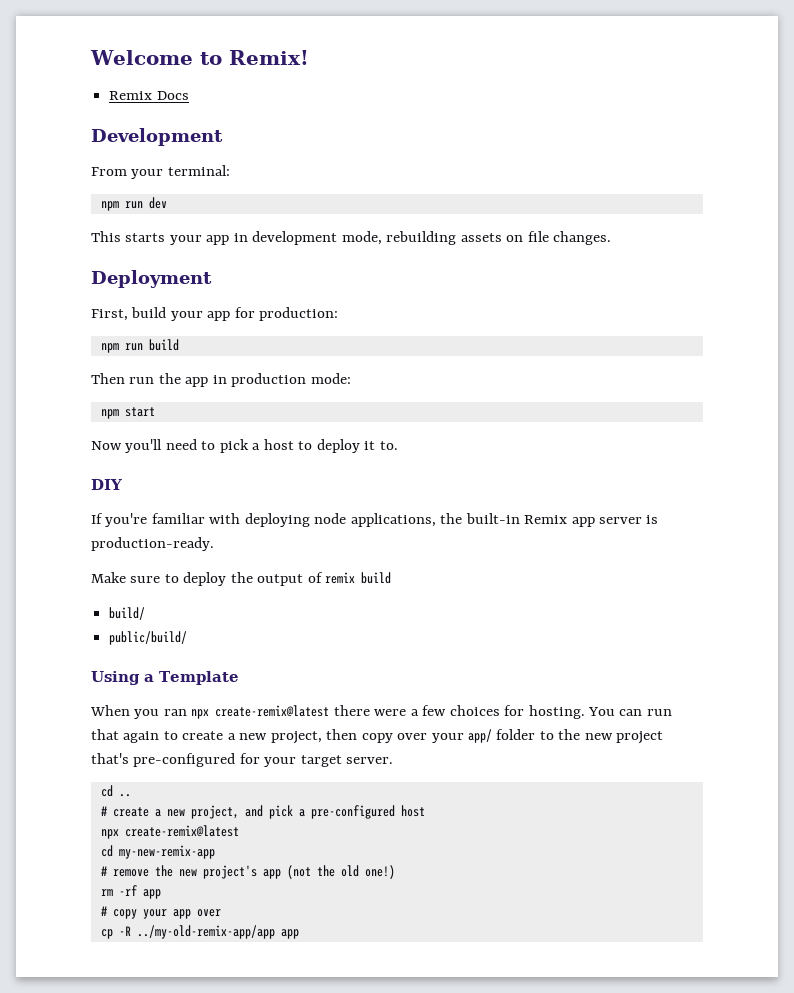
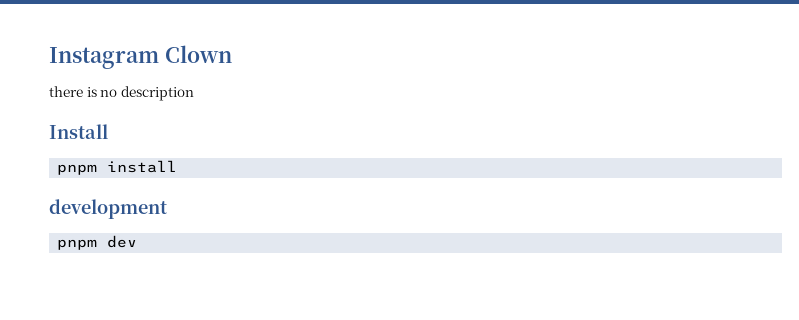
[90,50,309,65] [109,91,189,100] [91,128,223,146] [91,165,230,179] [100,197,167,211] [91,231,612,245] [91,270,212,288] [91,307,339,321] [100,339,179,353] [91,373,351,387] [100,407,155,419] [91,439,398,453] [91,479,122,490] [91,513,659,527] [91,537,214,551] [91,572,392,586] [109,607,146,620] [109,631,188,645] [91,671,239,685] [90,705,672,719] [91,729,664,744] [91,753,394,767] [100,785,131,797] [100,805,425,819] [100,825,239,839] [100,845,215,859] [100,865,395,879] [100,885,161,899] [100,906,221,919] [100,925,299,939] Welcome to Remix! // Remix Docs // Development // From your terminal: // npm run dev // This starts your app in development mode, rebuilding assets on file changes. // Deployment // First, build your app for production: // npm run build // Then run the app in production mode: // npm start // Now you'll need to pick a host to deploy it to. // DIY // If you're familiar with deploying node applications, the built-in Remix app server is production-ready. // Make sure to deploy the output of remix build // build/ // public/build/ // Using a Template // When you ran npx create-remix@latest there were a few choices for hosting. You can run that again to create a new project, then copy over your app/ folder to the new project that's pre-configured for your target server. // cd .. // # create a new project, and pick a pre-configured host // npx create-remix@latest // cd my-new-remix-app // # remove the new project's app (not the old one!) // rm -rf app // # copy your app over // cp -R ../my-old-remix-app/app app -> [49,45,232,69] [49,86,194,101] [49,124,108,139] [57,160,178,175] [49,199,167,219] [57,235,138,250] Instagram Clown // there is no description // Install // pnpm install // development // pnpm dev

